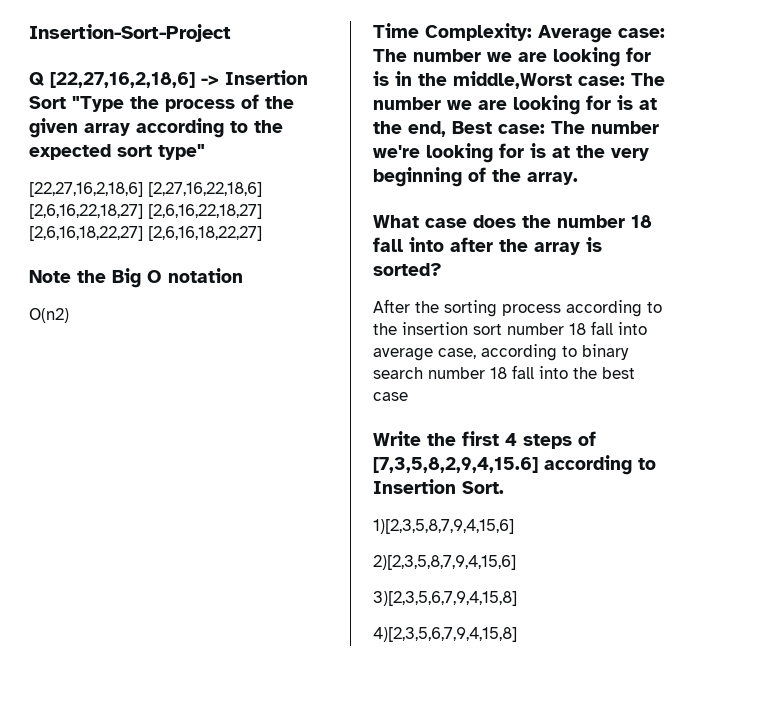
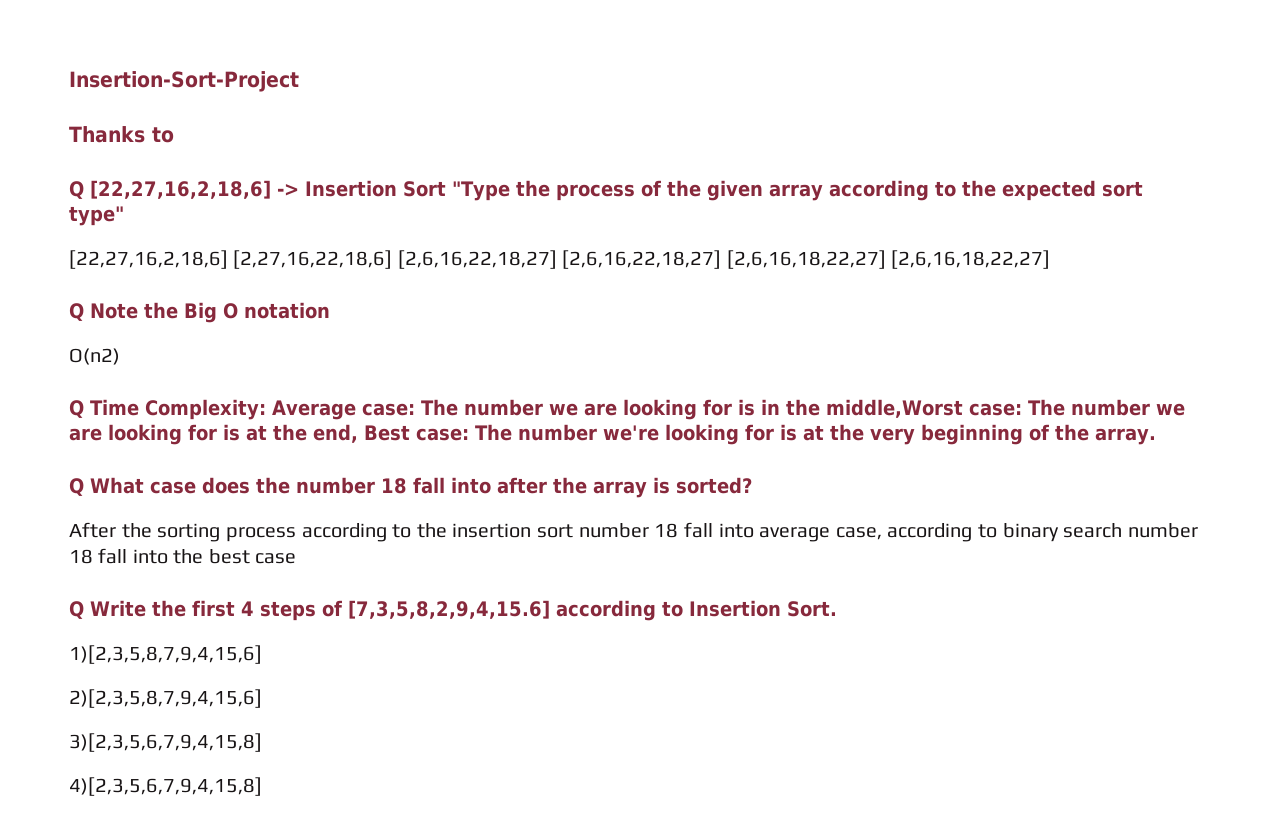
(231, 33) none -> [69,126,174,143] // Thanks to
(262, 233) none -> [69,303,84,321] Q
(69, 315) none -> [69,400,84,418] Q
(578, 178) none -> [69,478,84,496] Q
(408, 396) none -> [69,601,84,619] Q

